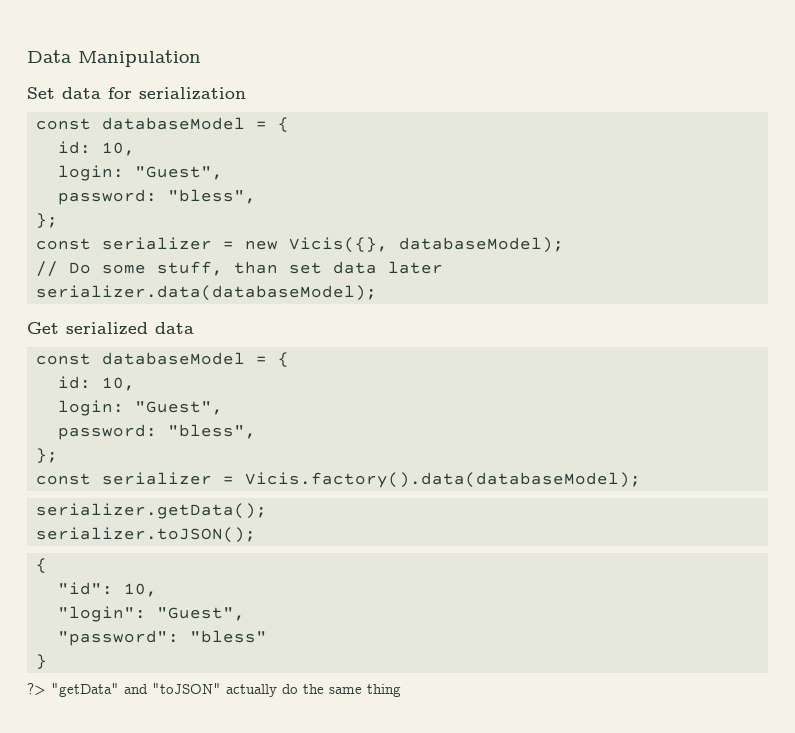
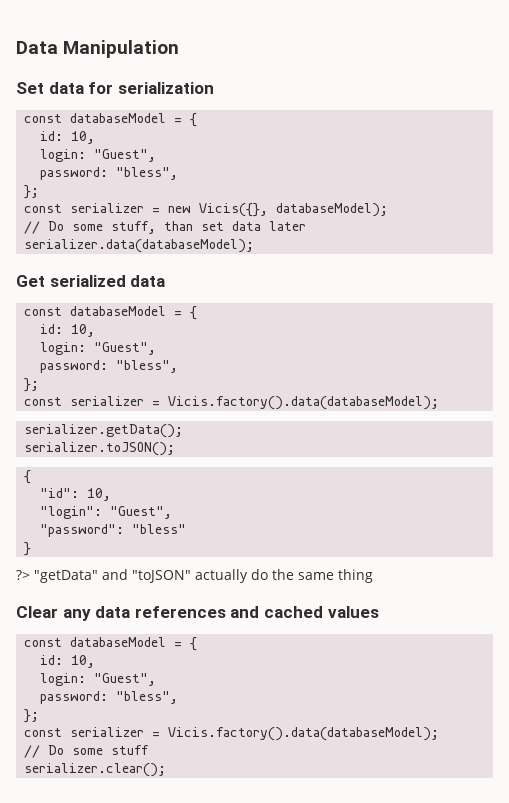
(401, 690) none -> [16,606,379,621] [24,637,198,651] [40,655,96,668] [40,673,157,686] [40,691,179,704] [24,709,40,723] [24,727,440,741] [24,745,150,758] [24,763,167,777] // Clear any data references and cached values // const databaseModel = { // id: 10, // login: "Guest", // password: "bless", // }; // const serializer = Vicis.factory().data(databaseModel); // // Do some stuff // serializer.clear();

